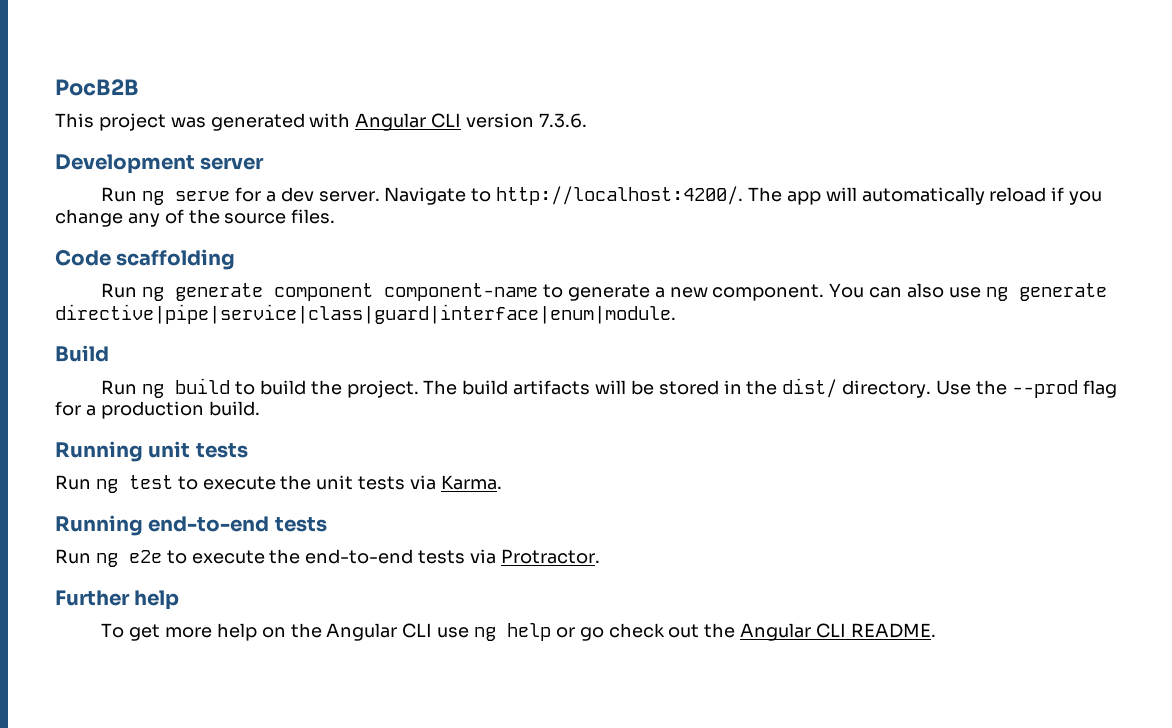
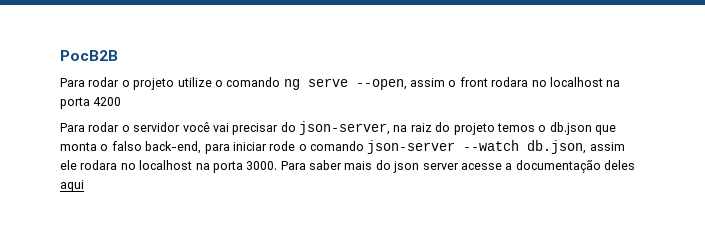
[55,113,587,131] [55,154,265,174] [101,186,1103,205] [55,209,336,227] [55,249,236,270] [101,283,1107,301] [55,304,676,324] [55,345,109,362] [101,378,1117,398] [55,401,260,419] [55,441,248,462] [55,475,502,493] [55,515,327,536] [55,549,600,567] [55,590,180,610] [101,623,936,641] This project was generated with Angular CLI version 7.3.6. // Development server // Run ng serve for a dev server. Navigate to http://localhost:4200/. The app will automatically reload if you change any of the source files. // Code scaffolding // Run ng generate component component-name to generate a new component. You can also use ng generate directive|pipe|service|class|guard|interface|enum|module. // Build // Run ng build to build the project. The build artifacts will be stored in the dist/ directory. Use the --prod flag for a production build. // Running unit tests // Run ng test to execute the unit tests via Karma. // Running end-to-end tests // Run ng e2e to execute the end-to-end tests via Protractor. // Further help // To get more help on the Angular CLI use ng help or go check out the Angular CLI README. -> [60,77,621,90] [60,97,122,109] [60,121,616,135] [60,140,625,154] [60,160,635,173] [60,180,84,192] Para rodar o projeto utilize o comando ng serve --open, assim o front rodara no localhost na porta 4200 // Para rodar o servidor você vai precisar do json-server, na raiz do projeto temos o db.json que monta o falso back-end, para iniciar rode o comando json-server --watch db.json, assim ele rodara no localhost na porta 3000. Para saber mais do json server acesse a documentação deles aqui

